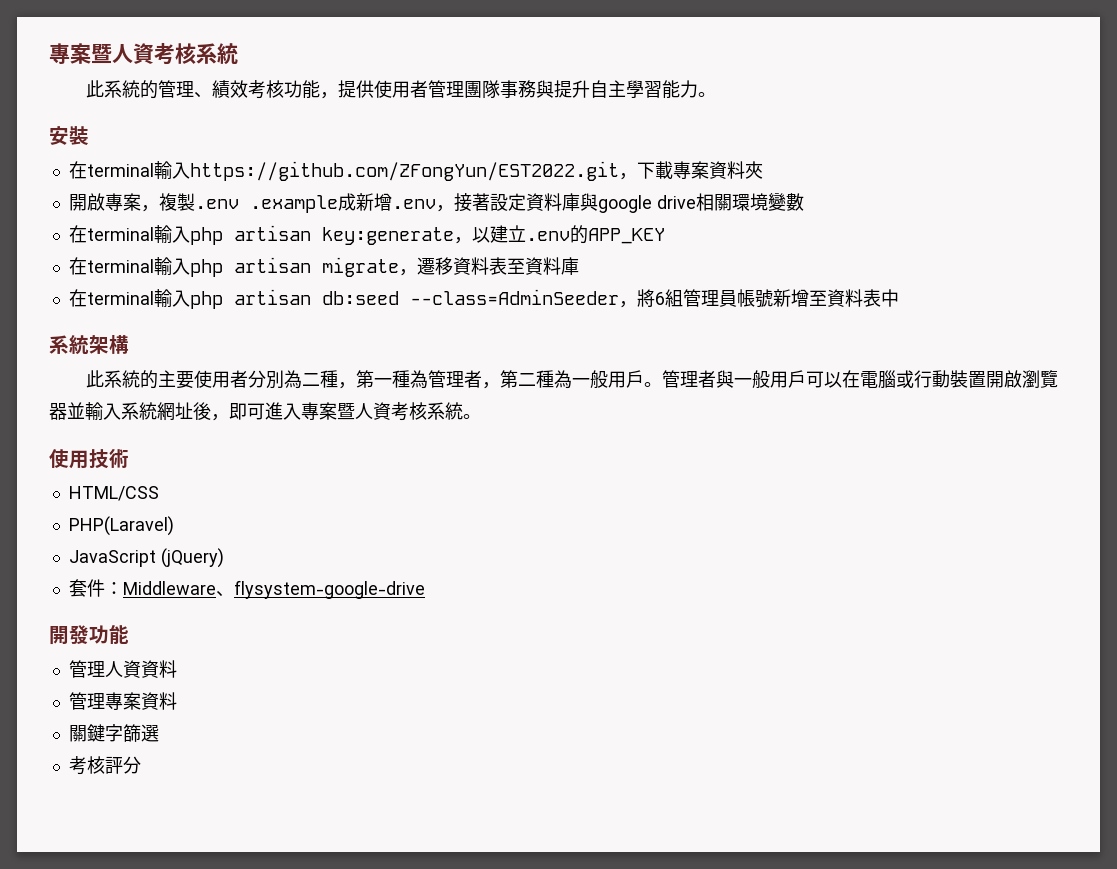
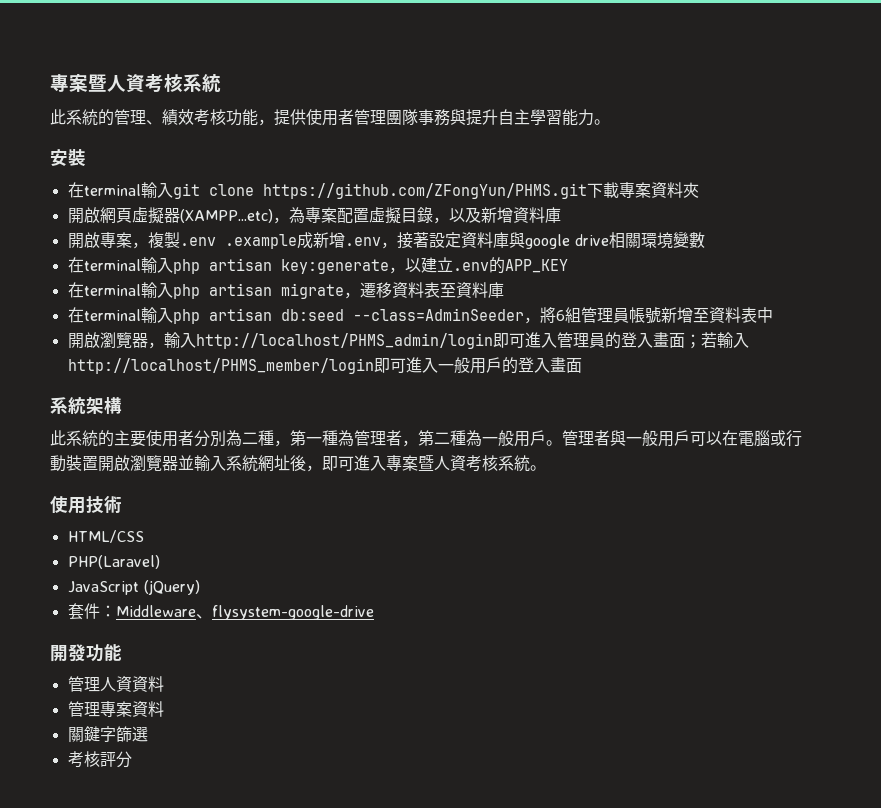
[189,161,637,181] https://github.com/ZFongYun/EST2022.git， -> [172,183,587,199] git clone https://github.com/ZFongYun/PHMS.git
(763, 170) none -> [67,207,561,224] // 開啟網頁虛擬器(XAMPP...etc)，為專案配置虛擬目錄，以及新增資料庫
(899, 298) none -> [67,332,749,349] [67,357,582,374] // 開啟瀏覽器，輸入http://localhost/PHMS_admin/login即可進入管理員的登入畫面；若輸入http://localhost/PHMS_member/login即可進入一般用戶的登入畫面

